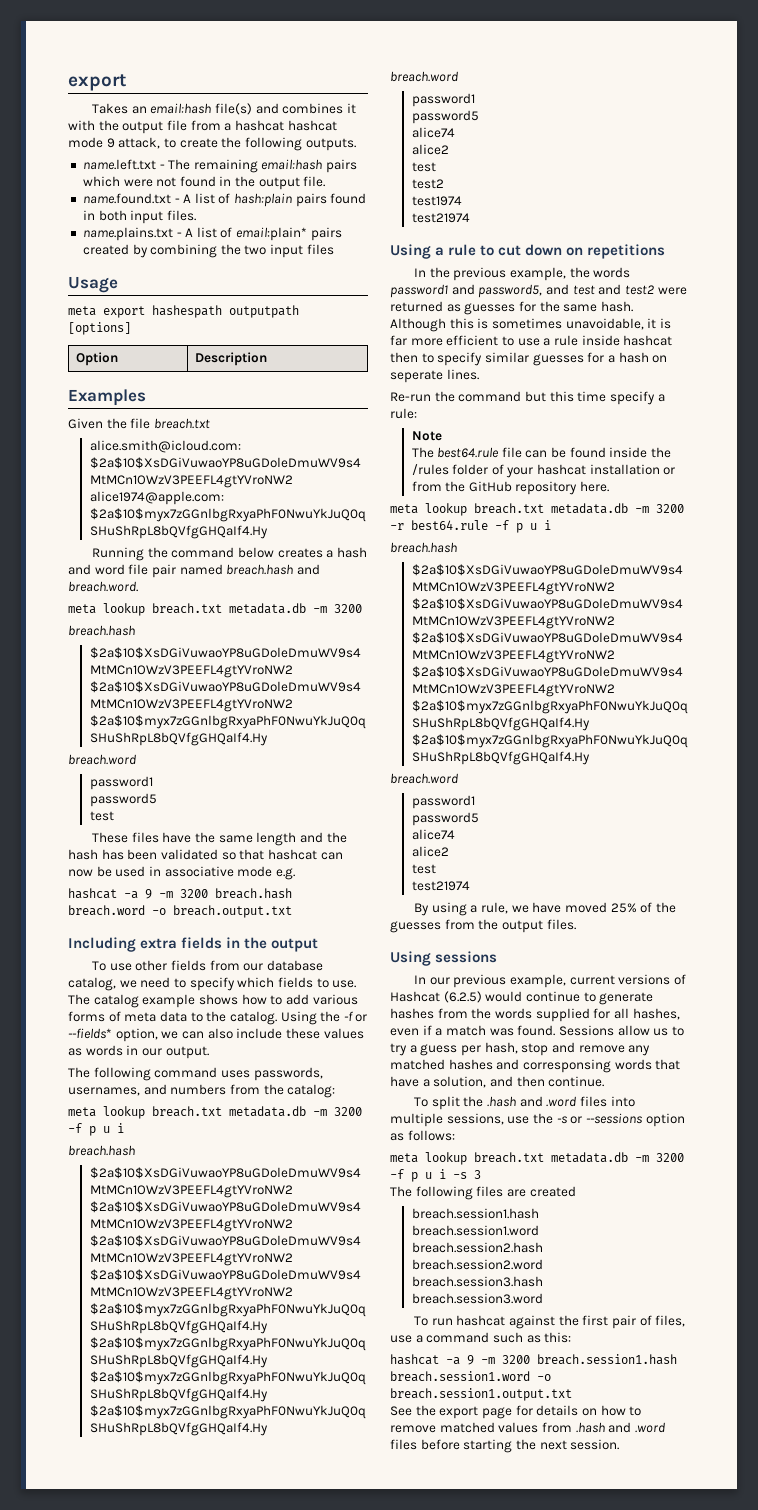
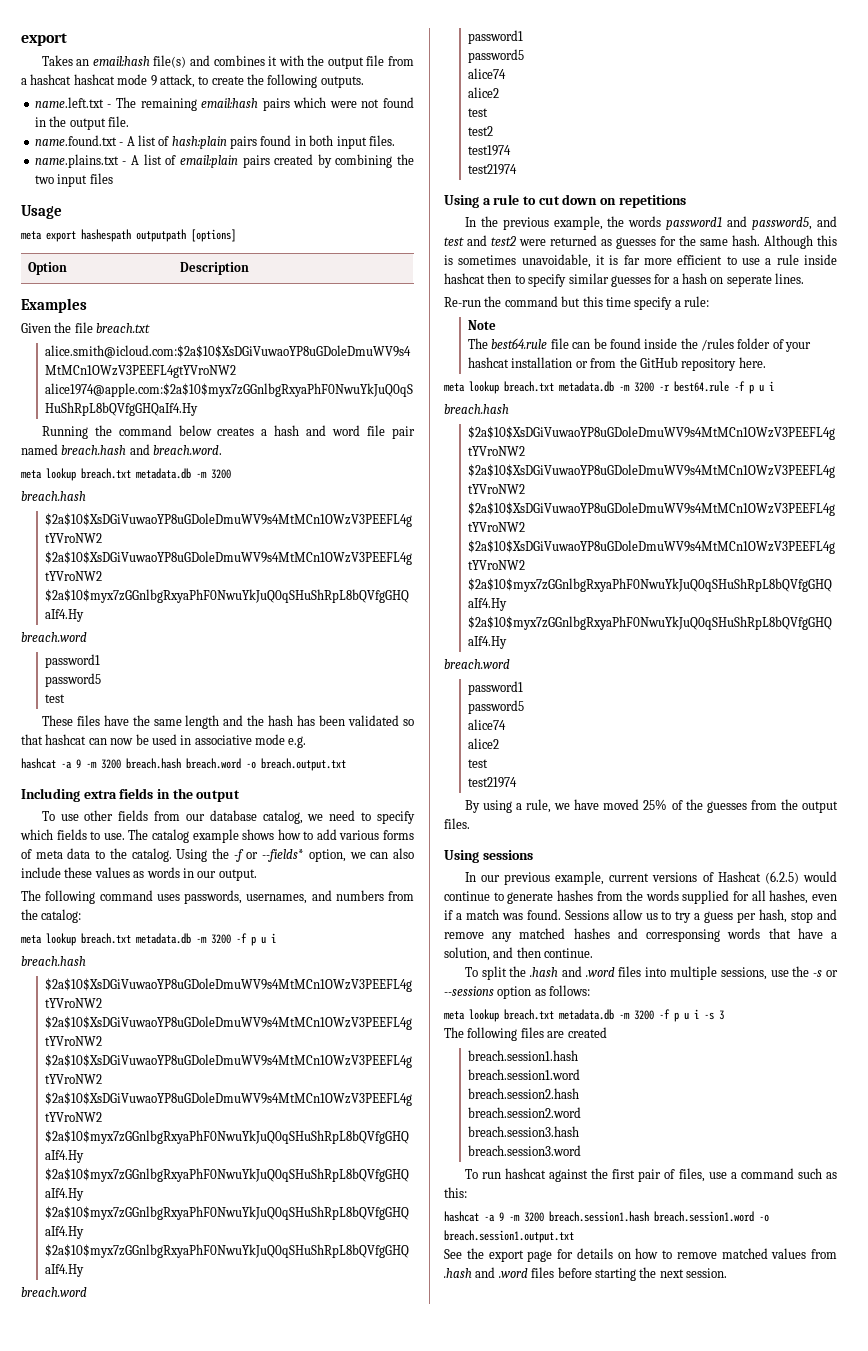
[236,227,308,241] email:plain* -> [179,155,238,168] email:plain

